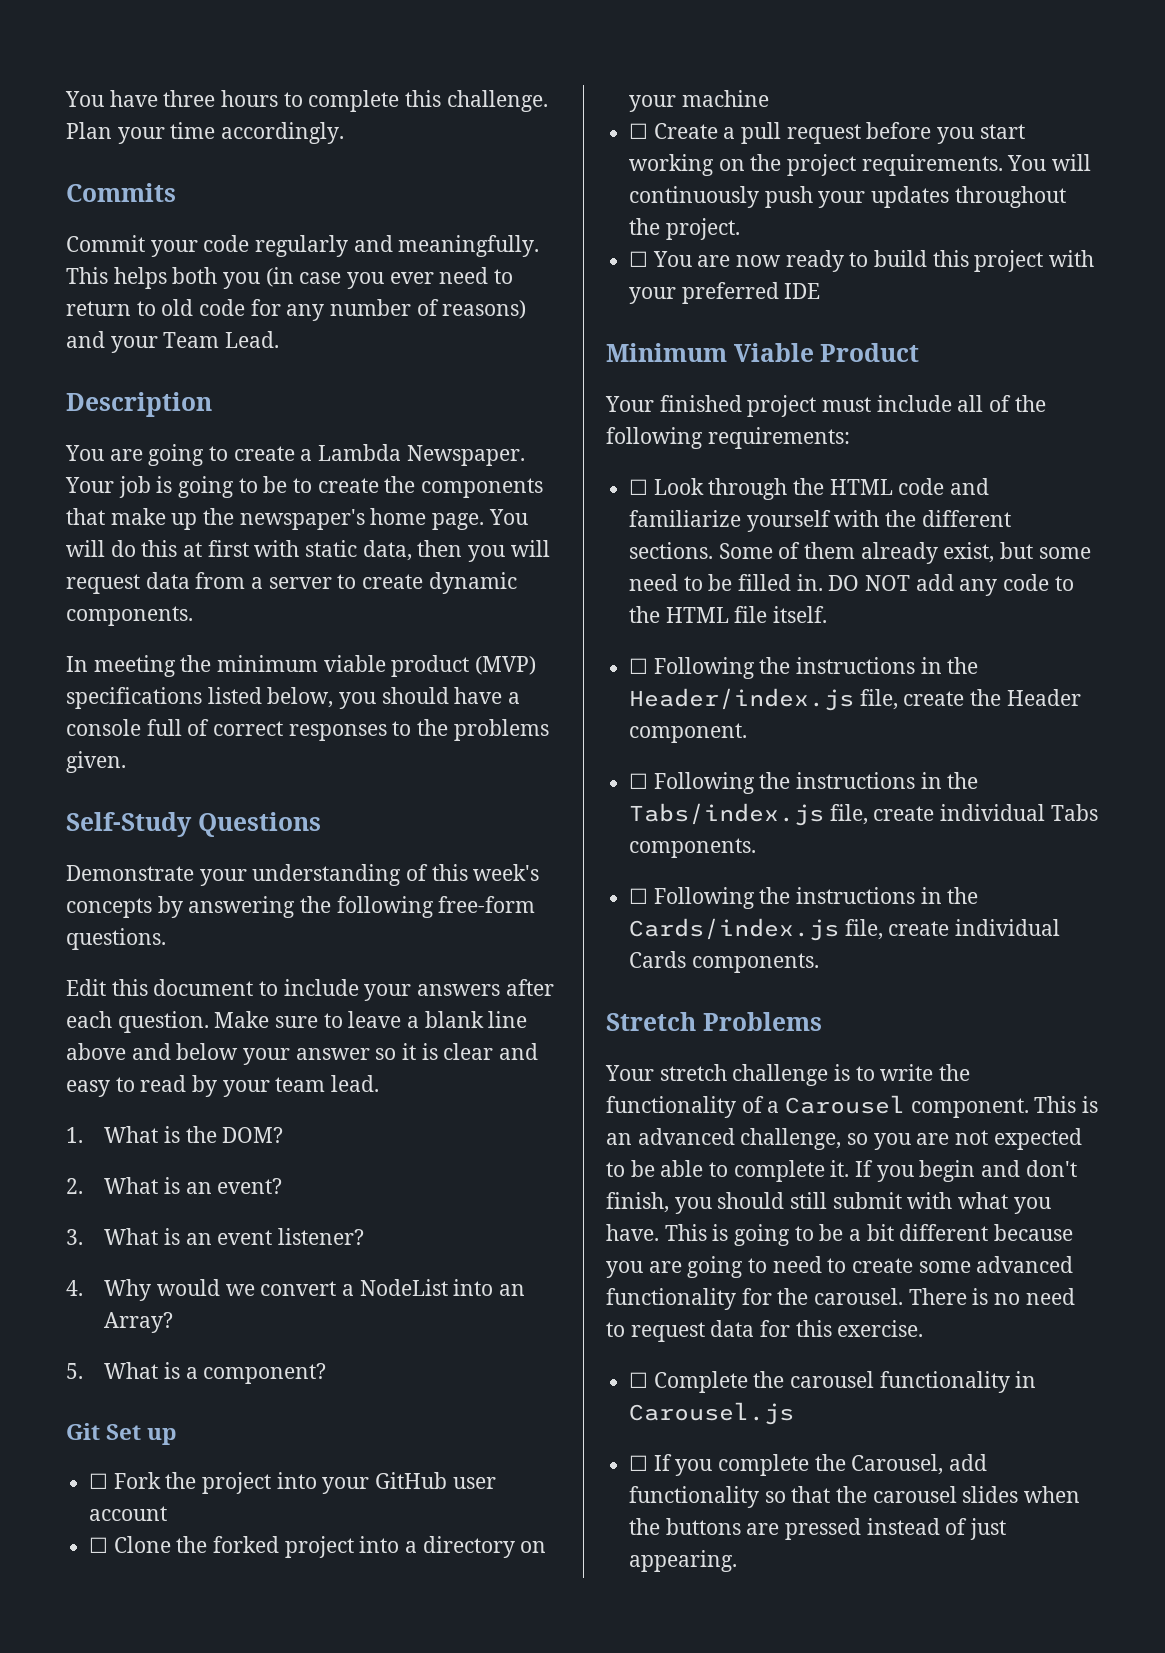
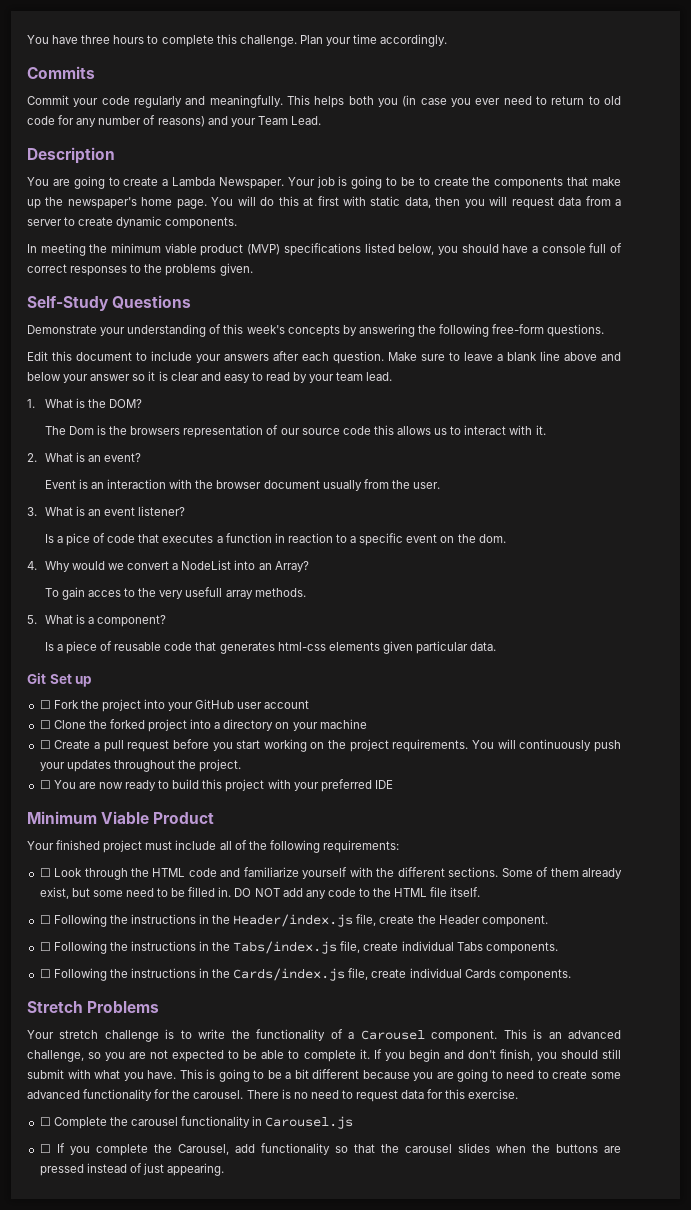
(284, 1135) none -> [44,425,546,438] // The Dom is the browsers representation of our source code this allows us to interact with it.
(283, 1186) none -> [44,479,440,491] // Event is an interaction with the browser document usually from the user.
(365, 1236) none -> [44,533,506,546] // Is a pice of code that executes a function in reaction to a specific event on the dom.
(174, 1322) none -> [44,587,306,600] // To gain acces to the very usefull array methods.
(327, 1373) none -> [44,641,497,654] // Is a piece of reusable code that generates html-css elements given particular data.

